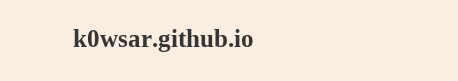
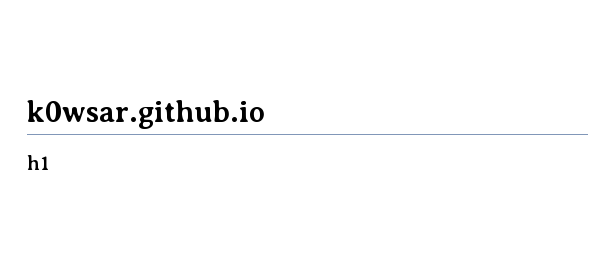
(254, 40) none -> [27,155,49,170] // h1

